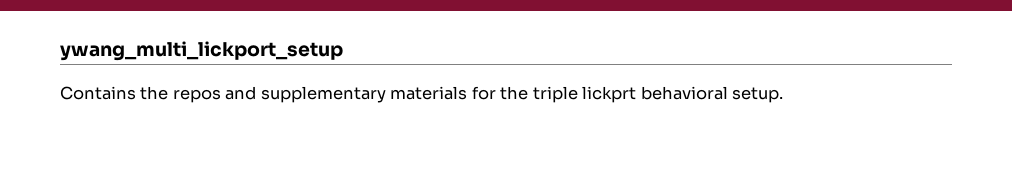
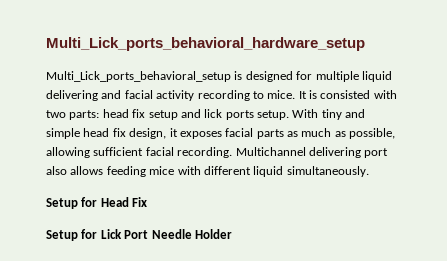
[60,41,343,61] [60,86,784,103] ywang_multi_lickport_setup // Contains the repos and supplementary materials for the triple lickprt behavioral setup. -> [46,37,365,51] [46,71,392,82] [46,90,397,101] [46,109,366,120] [46,128,396,139] [46,147,389,158] [46,166,369,177] [46,197,148,209] [46,229,232,241] Multi_Lick_ports_behavioral_hardware_setup // Multi_Lick_ports_behavioral_setup is designed for multiple liquid delivering and facial activity recording to mice. It is consisted with two parts: head fix setup and lick ports setup. With tiny and simple head fix design, it exposes facial parts as much as possible, allowing sufficient facial recording. Multichannel delivering port also allows feeding mice with different liquid simultaneously. // Setup for Head Fix // Setup for Lick Port Needle Holder

